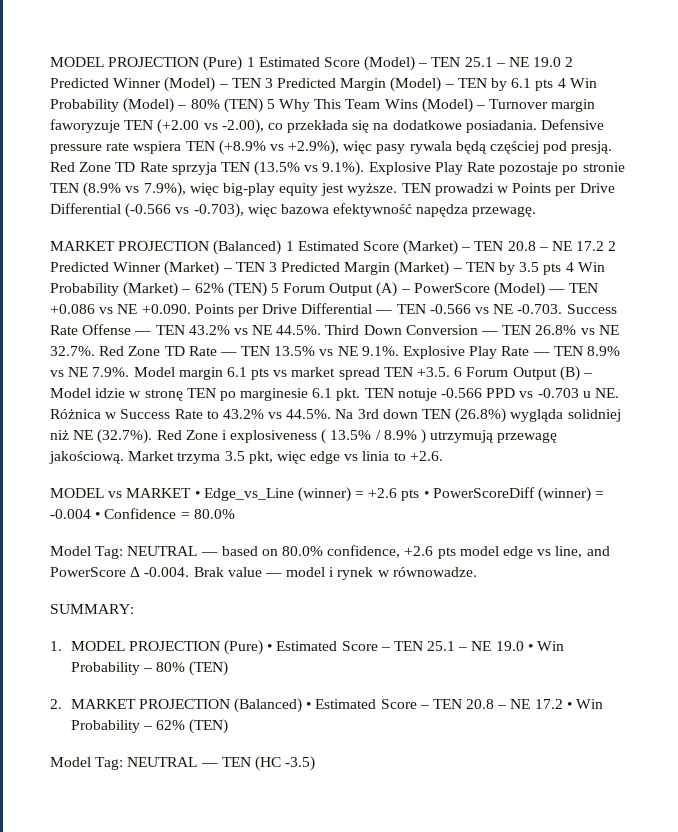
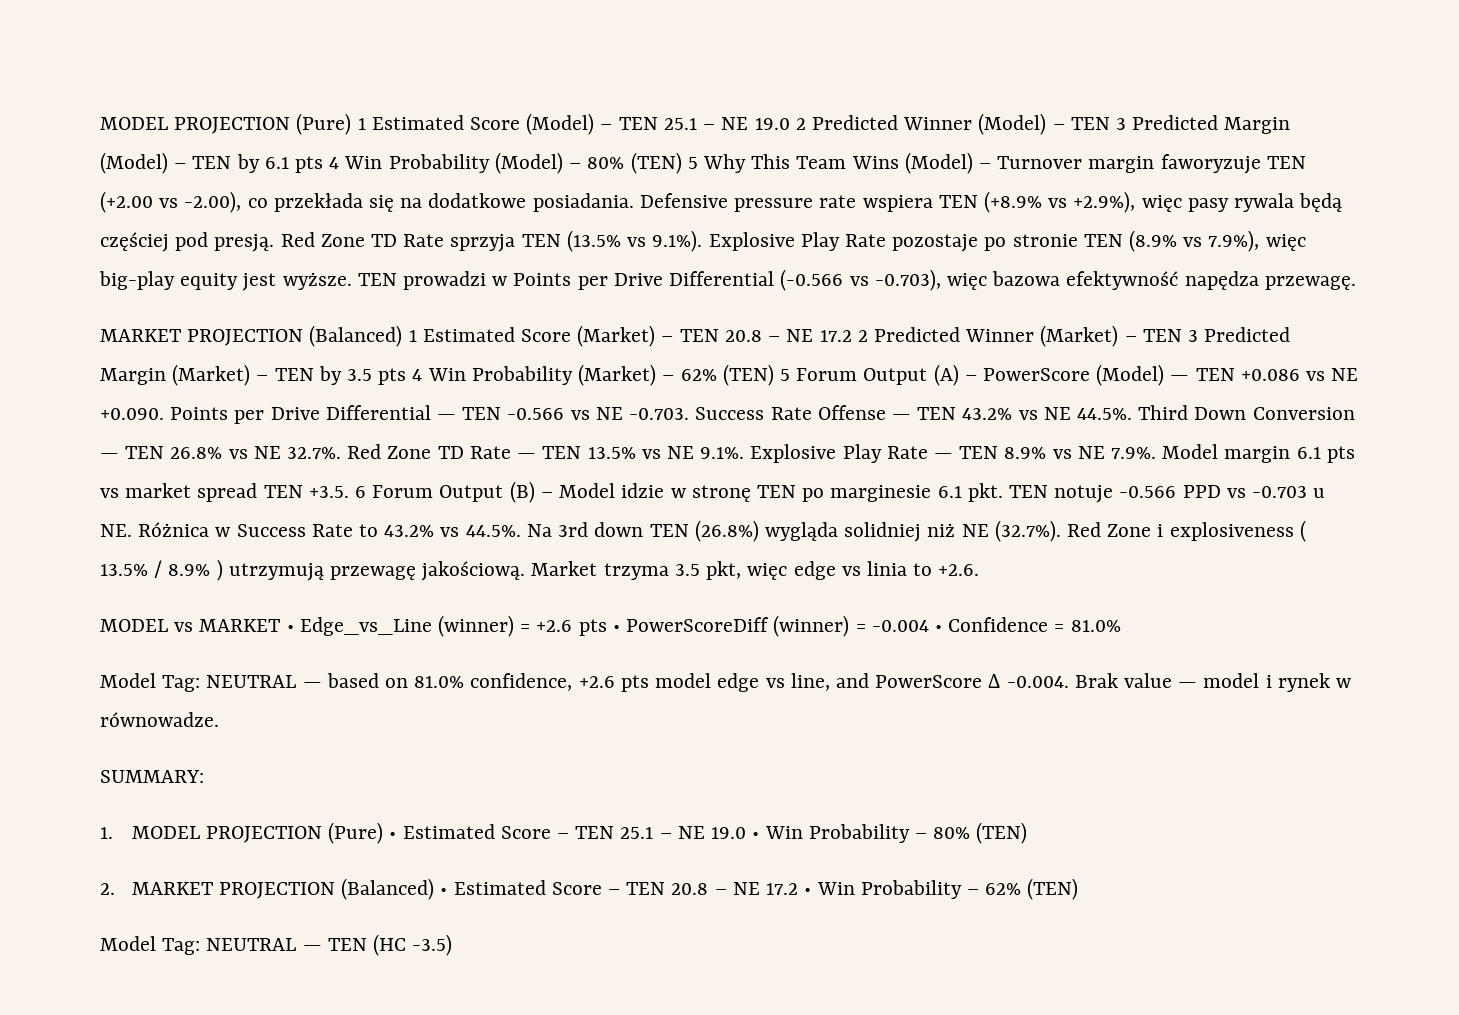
[193,509,235,519] 80.0% -> [1070,620,1121,632] 81.0%
[282,546,324,556] 80.0% -> [414,676,465,688] 81.0%

